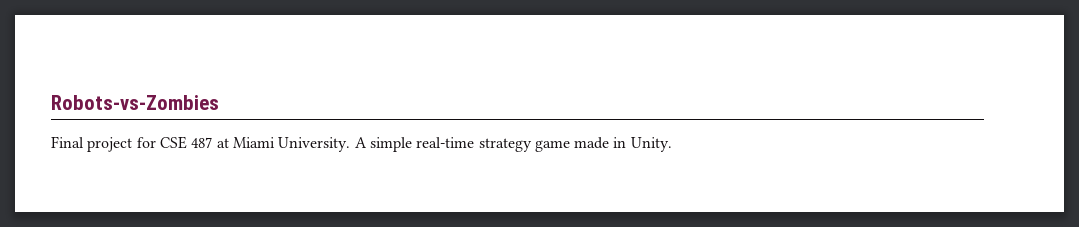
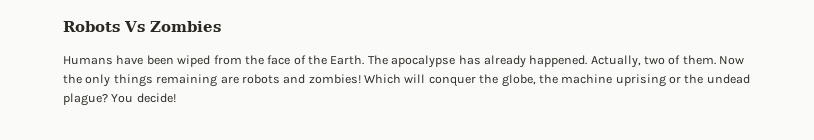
[51,95,219,110] [51,136,672,152] Robots-vs-Zombies // Final project for CSE 487 at Miami University. A simple real-time strategy game made in Unity. -> [63,21,221,32] [63,55,745,68] [63,74,750,87] [63,93,176,106] Robots Vs Zombies // Humans have been wiped from the face of the Earth. The apocalypse has already happened. Actually, two of them. Now the only things remaining are robots and zombies! Which will conquer the globe, the machine uprising or the undead plague? You decide!

